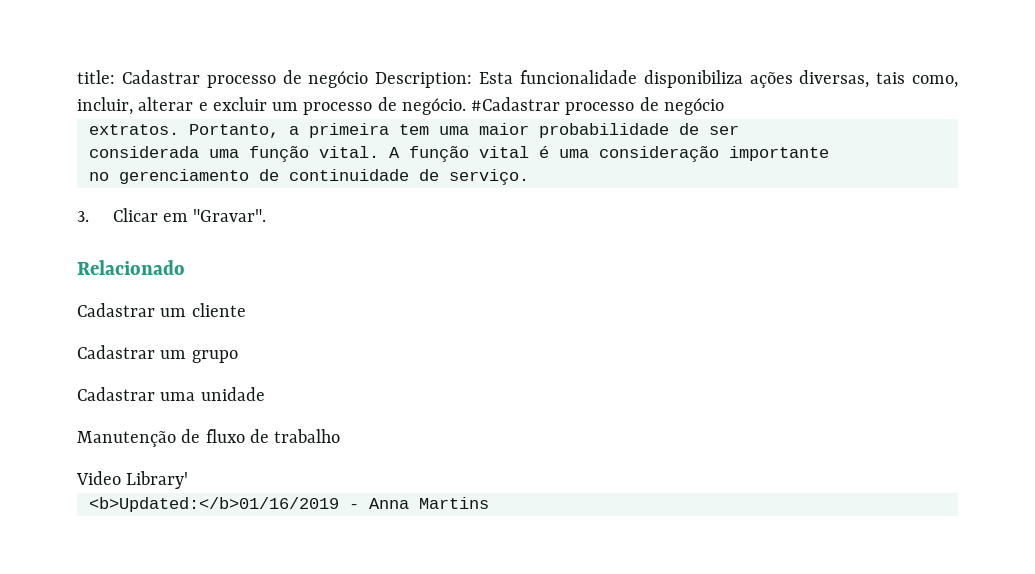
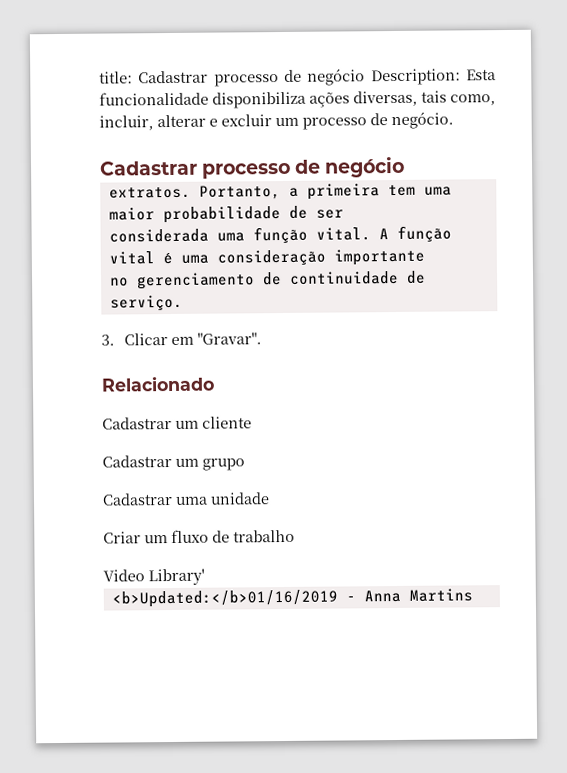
[471,97,561,111] #Cadastrar -> [99,160,198,176] // Cadastrar
[77,429,201,447] Manutenção de -> [103,531,168,544] Criar um

